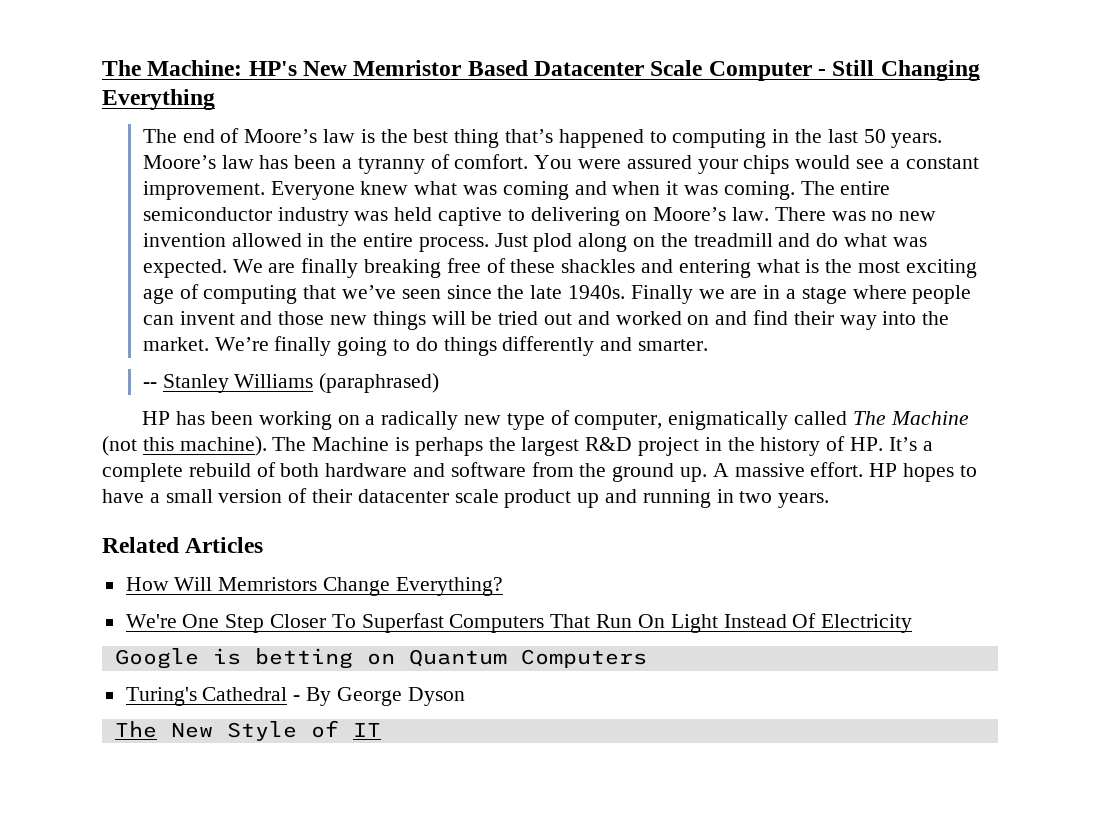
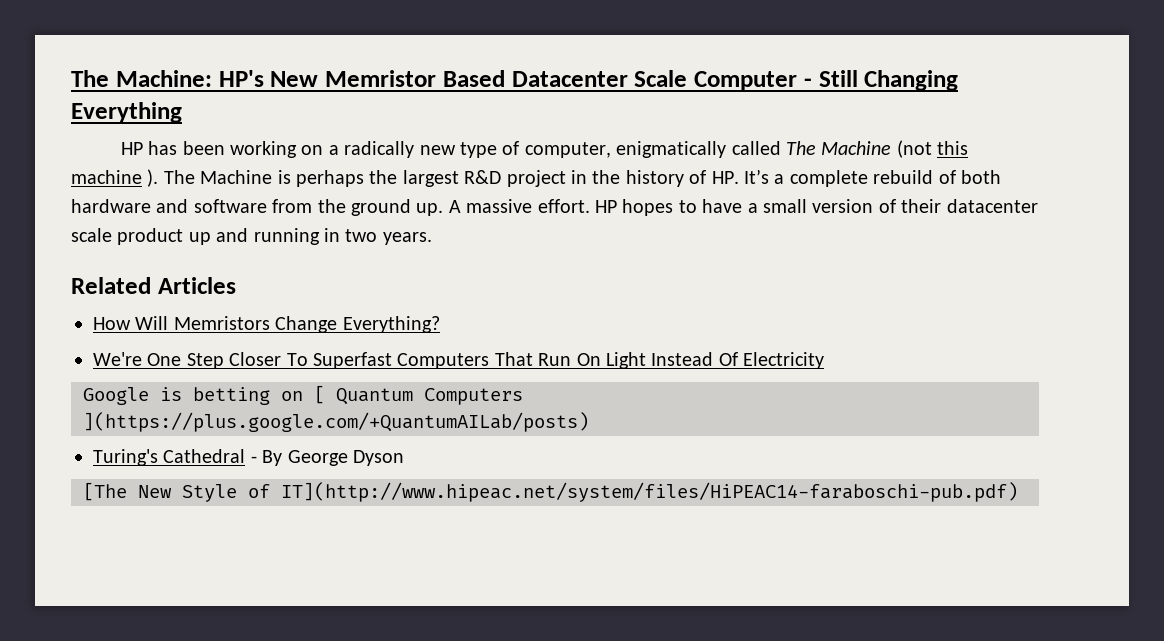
[142,128,943,148] [142,154,979,174] [142,181,891,200] [142,207,937,226] [142,233,927,252] [142,258,977,278] [142,284,972,304] [142,310,950,330] [142,336,708,356] [142,373,440,393] // The end of Moore’s law is the best thing that’s happened to computing in the last 50 years. Moore’s law has been a tyranny of comfort. You were assured your chips would see a constant improvement. Everyone knew what was coming and when it was coming. The entire semiconductor industry was held captive to delivering on Moore’s law. There was no new invention allowed in the entire process. Just plod along on the treadmill and do what was expected. We are finally breaking free of these shackles and entering what is the most exciting age of computing that we’ve seen since the late 1940s. Finally we are in a stage where people can invent and those new things will be tried out and worked on and find their way into the market. We’re finally going to do things differently and smarter. // -- Stanley Williams (paraphrased) -> (182, 112) none
[179,436,267,456] machine). -> [71,169,159,187] machine ).
(395, 659) none -> [314,385,325,404] [
(647, 658) none -> [83,412,589,432] ](https://plus.google.com/+QuantumAILab/posts)
[114,721,157,738] The -> [83,482,127,501] [The
[352,723,381,737] IT -> [281,482,1018,502] IT](http://www.hipeac.net/system/files/HiPEAC14-faraboschi-pub.pdf)

